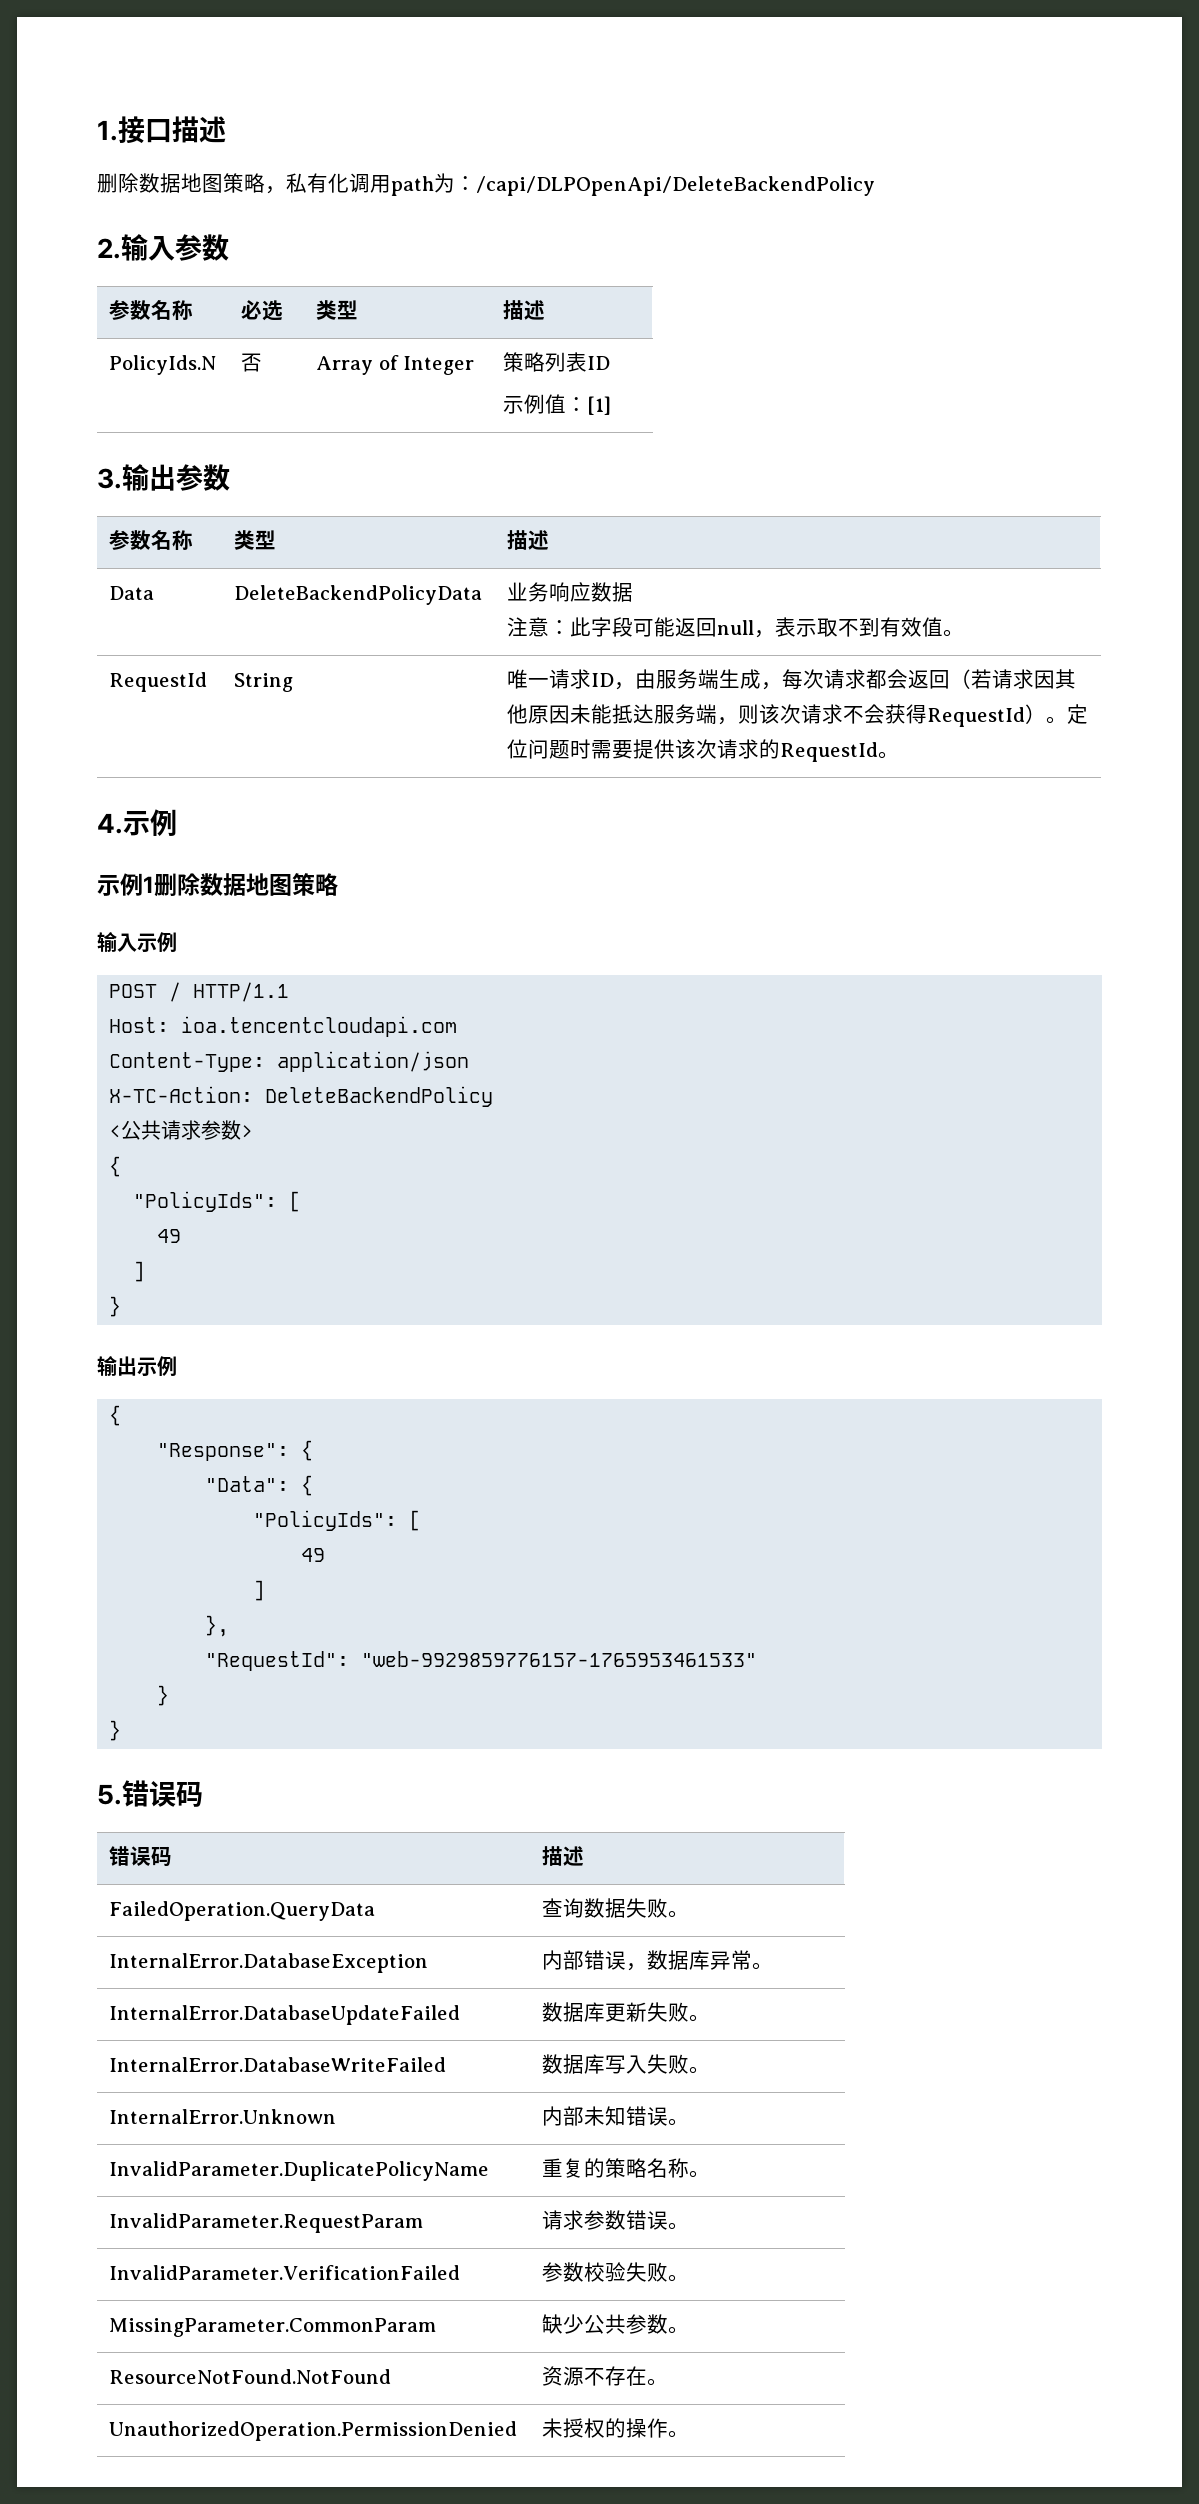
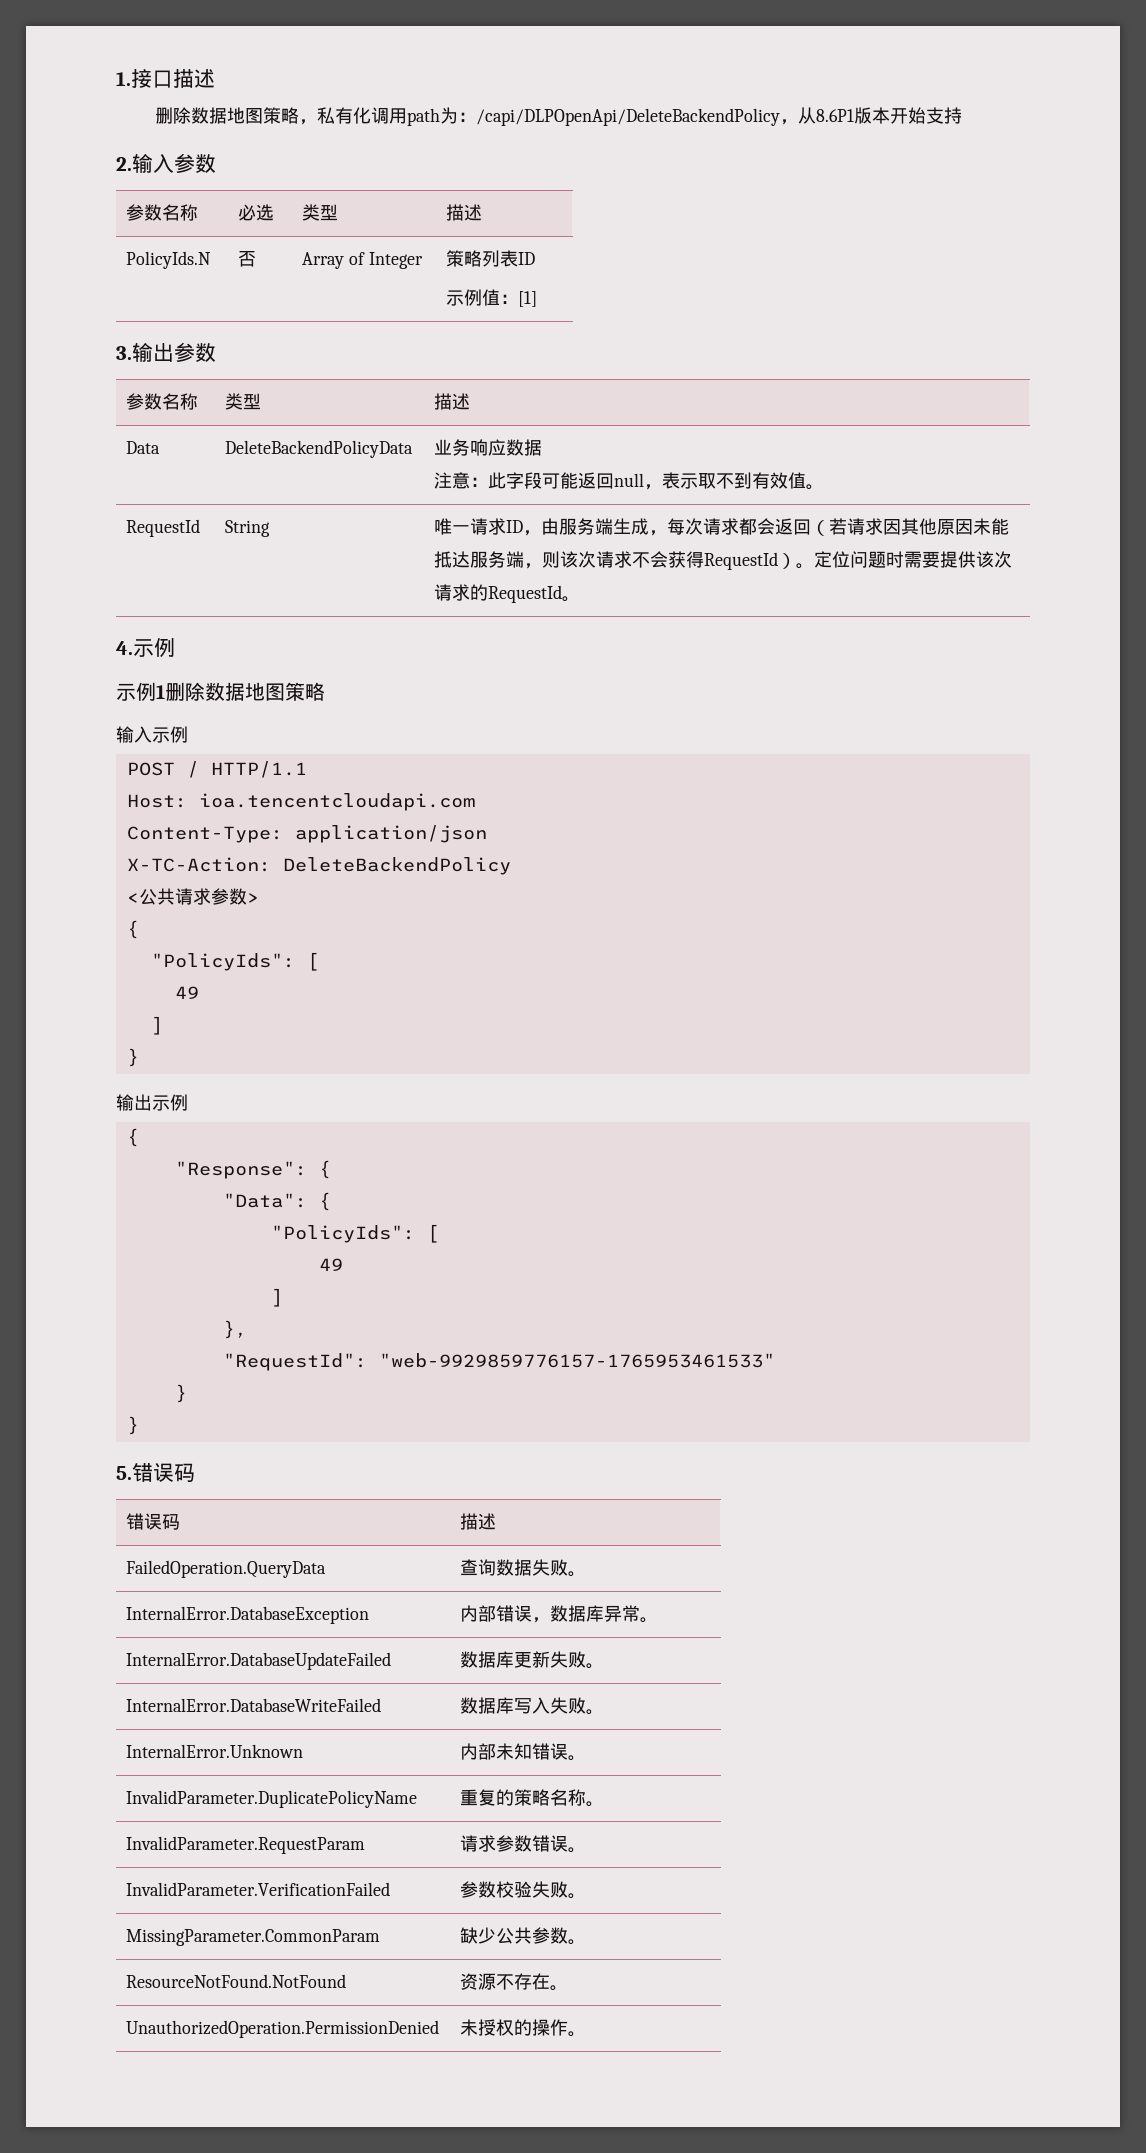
(875, 186) none -> [779,107,962,125] ，从8.6P1版本开始支持

